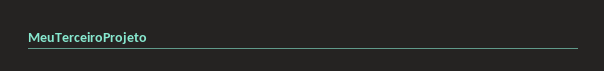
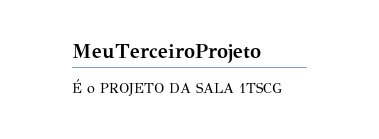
(147, 38) none -> [72,79,282,96] // É o PROJETO DA SALA 1TSCG

